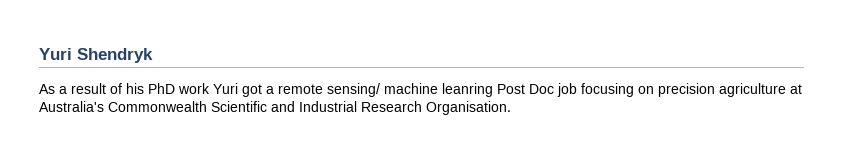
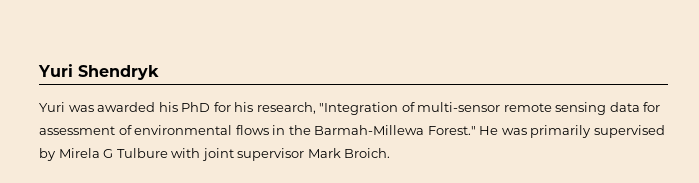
[39,83,802,97] [39,101,511,115] As a result of his PhD work Yuri got a remote sensing/ machine leanring Post Doc job focusing on precision agriculture at Australia's Commonwealth Scientific and Industrial Research Organisation. -> [39,102,661,115] [39,125,665,138] [39,148,391,161] Yuri was awarded his PhD for his research, "Integration of multi-sensor remote sensing data for assessment of environmental flows in the Barmah-Millewa Forest." He was primarily supervised by Mirela G Tulbure with joint supervisor Mark Broich.

